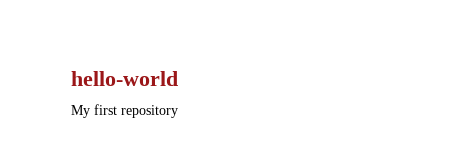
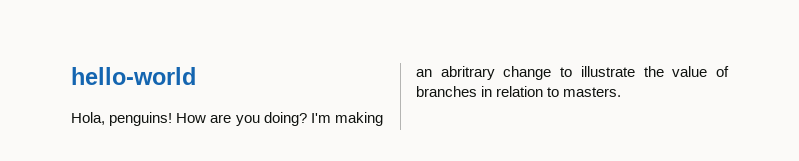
[71,104,178,118] My first repository -> [71,112,383,126] [416,66,729,80] [416,86,622,97] Hola, penguins! How are you doing? I'm making an abritrary change to illustrate the value of branches in relation to masters.

